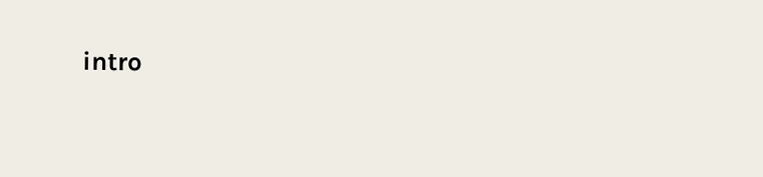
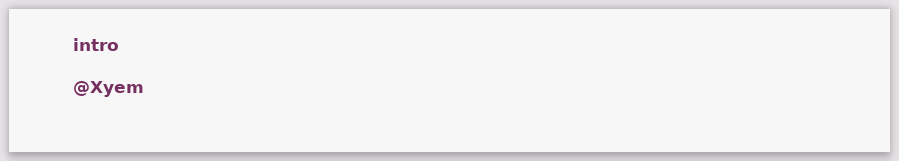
(143, 61) none -> [73,81,144,97] // @Xyem

